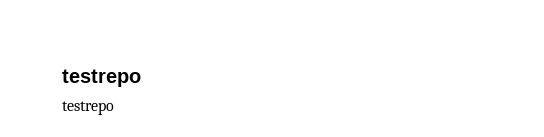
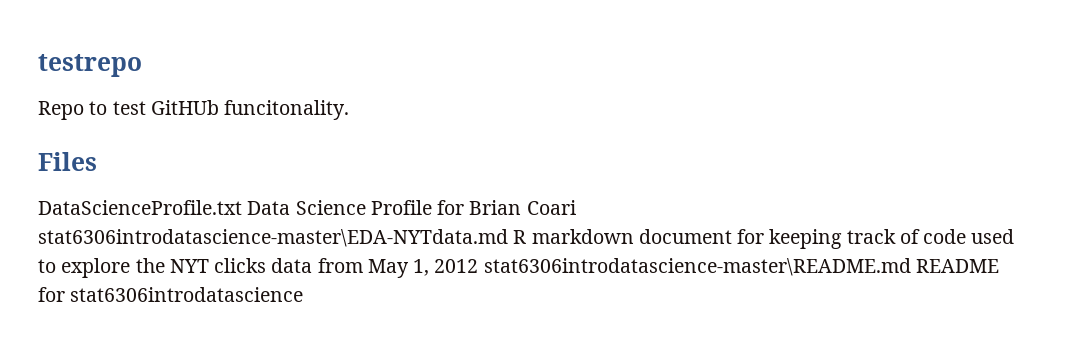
[62,101,114,115] testrepo -> [38,100,350,120] [38,152,97,171] [38,200,576,215] [38,229,1015,249] [38,258,999,278] [38,287,304,302] Repo to test GitHUb funcitonality. // Files // DataScienceProfile.txt Data Science Profile for Brian Coari stat6306introdatascience-master\EDA-NYTdata.md R markdown document for keeping track of code used to explore the NYT clicks data from May 1, 2012 stat6306introdatascience-master\README.md README for stat6306introdatascience

